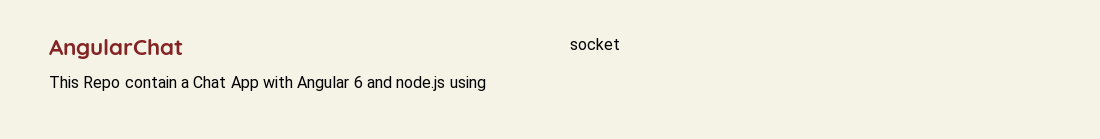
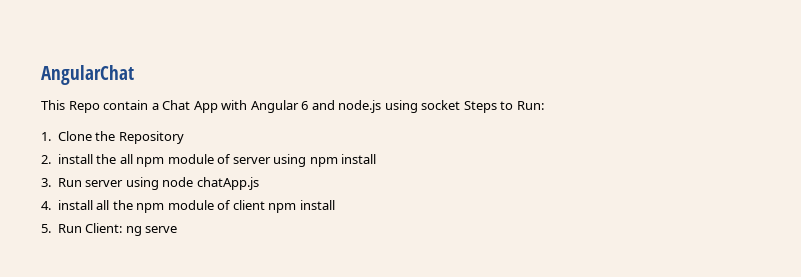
(620, 44) none -> [463,101,544,113] [41,131,184,144] [41,154,377,167] [41,177,259,190] [41,200,335,213] [41,223,178,236] Steps to Run: // 1. Clone the Repository // 2. install the all npm module of server using npm install // 3. Run server using node chatApp.js // 4. install all the npm module of client npm install // 5. Run Client: ng serve

